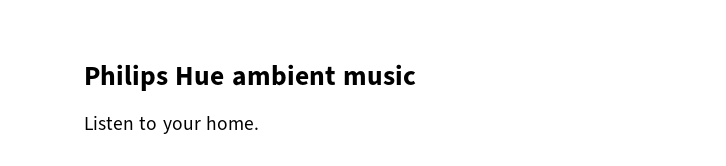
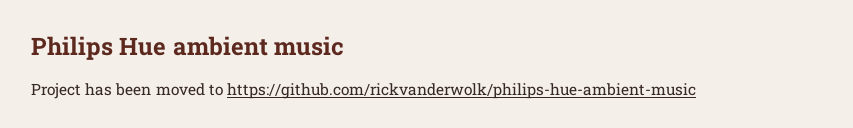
[84,115,259,134] Listen to your home. -> [31,83,696,99] Project has been moved to https://github.com/rickvanderwolk/philips-hue-ambient-music

